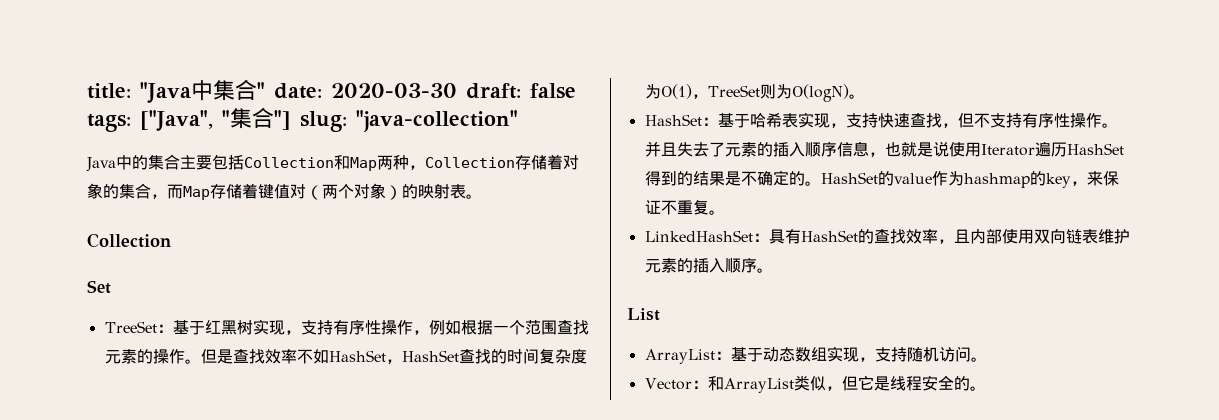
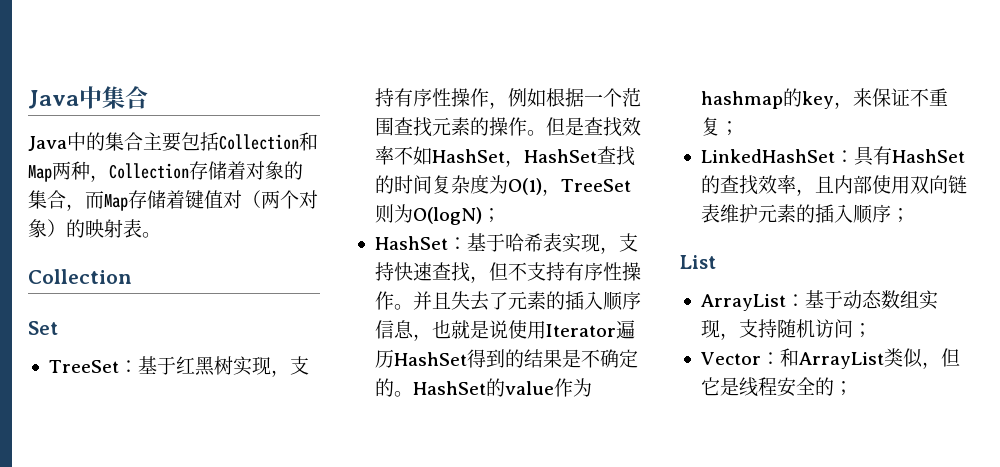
[87,82,191,103] title: "Java -> [28,90,79,109] Java
[256,82,576,99] [87,107,518,132] " date: 2020-03-30 draft: false tags: ["Java", "集合"] slug: "java-collection" -> (148, 97) none
[848,94,865,99] 。 -> [481,208,501,223] ；
[708,210,725,215] 。 -> [719,121,739,136] ；
[756,268,773,273] 。 -> [890,208,910,223] ；
[970,357,987,362] 。 -> [852,323,872,338] ；
[969,386,986,391] 。 -> [833,381,853,396] ；

